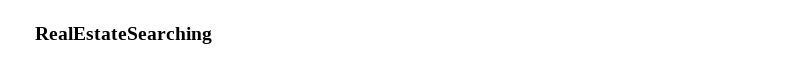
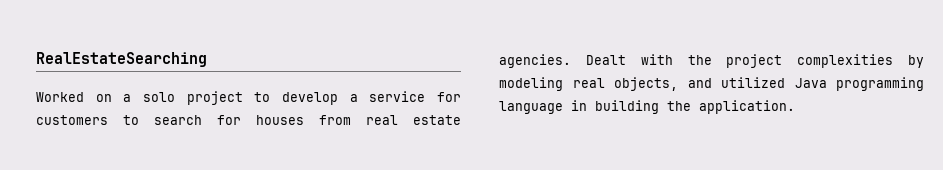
(212, 35) none -> [36,91,462,105] [36,115,461,125] [499,54,924,68] [499,77,924,91] [499,100,795,114] // Worked on a solo project to develop a service for customers to search for houses from real estate agencies. Dealt with the project complexities by modeling real objects, and utilized Java programming language in building the application.

